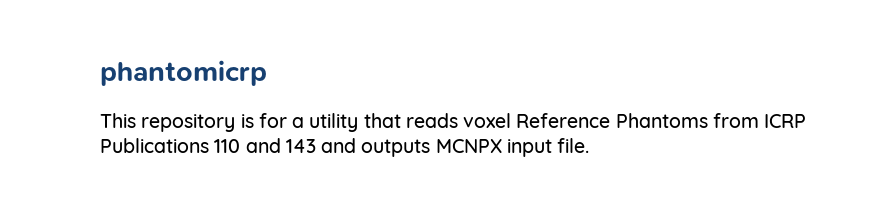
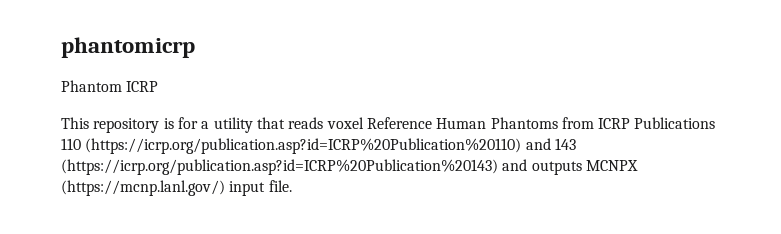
(267, 73) none -> [61,80,159,92] // Phantom ICRP
(611, 120) none -> [436,118,487,129] Human
(241, 146) none -> [85,138,522,154] (https://icrp.org/publication.asp?id=ICRP%20Publication%20110)
(316, 146) none -> [61,159,498,175] (https://icrp.org/publication.asp?id=ICRP%20Publication%20143)
(502, 146) none -> [61,180,225,196] (https://mcnp.lanl.gov/)

